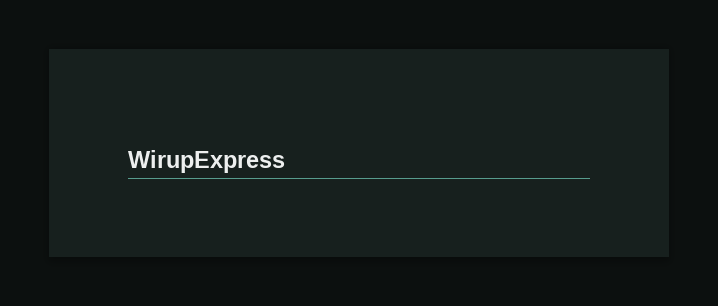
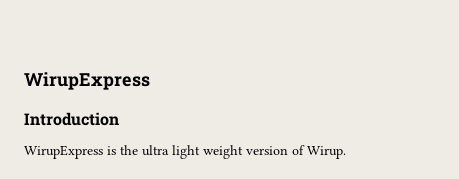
[128,150,285,173] WirupExpress -> [24,72,150,90] [24,112,119,126] [24,145,346,159] WirupExpress // Introduction // WirupExpress is the ultra light weight version of Wirup.

